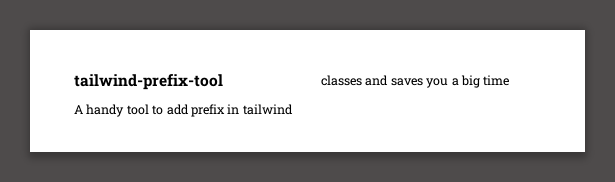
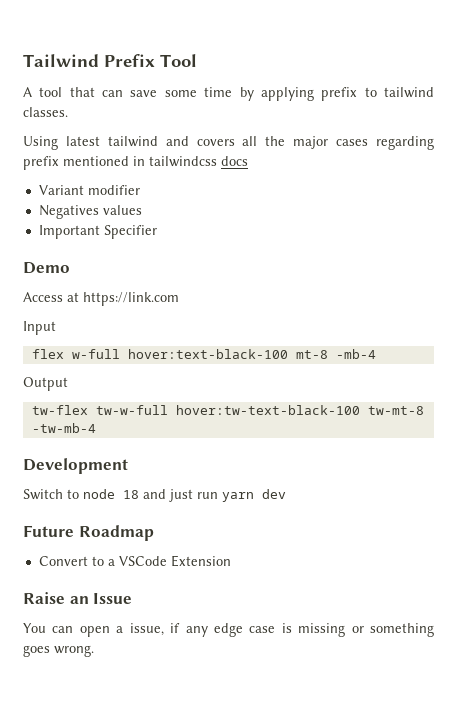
[74,74,223,90] [74,104,293,117] [321,75,510,88] tailwind-prefix-tool // A handy tool to add prefix in tailwind classes and saves you a big time -> [23,54,197,67] [23,87,435,101] [23,107,68,117] [23,136,435,150] [23,156,248,170] [38,185,140,195] [38,205,142,219] [38,225,157,239] [23,262,70,274] [23,292,179,306] [23,321,56,335] [31,349,376,359] [23,377,68,391] [31,405,424,415] [31,423,96,433] [23,458,128,474] [23,489,286,502] [23,525,154,541] [38,555,231,567] [23,592,133,604] [23,623,435,637] [23,645,94,657] Tailwind Prefix Tool // A tool that can save some time by applying prefix to tailwind classes. // Using latest tailwind and covers all the major cases regarding prefix mentioned in tailwindcss docs // Variant modifier // Negatives values // Important Specifier // Demo // Access at https://link.com // Input // flex w-full hover:text-black-100 mt-8 -mb-4 // Output // tw-flex tw-w-full hover:tw-text-black-100 tw-mt-8 -tw-mb-4 // Development // Switch to node 18 and just run yarn dev // Future Roadmap // Convert to a VSCode Extension // Raise an Issue // You can open a issue, if any edge case is missing or something goes wrong.

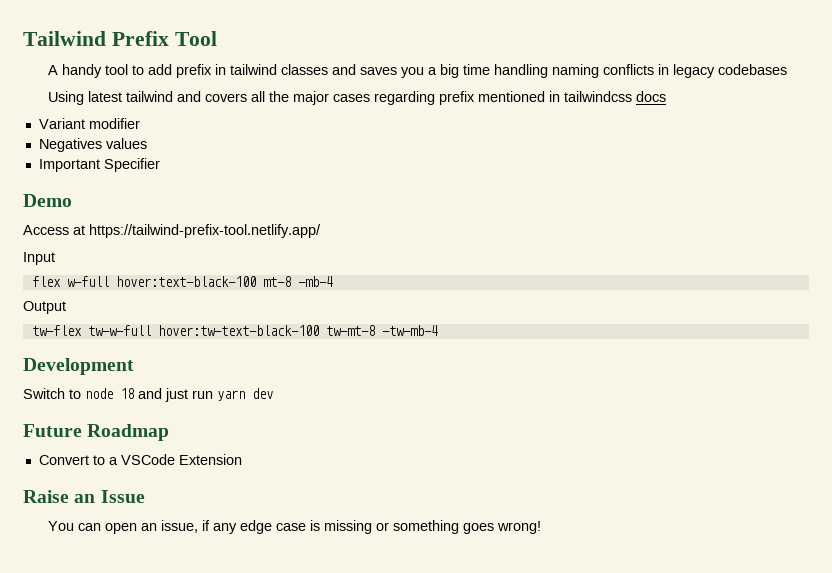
[39,87,435,101] [23,107,68,117] tool that can save some time by applying prefix to tailwind classes. -> [61,64,787,78] handy tool to add prefix in tailwind classes and saves you a big time handling naming conflicts in legacy codebases
[83,292,179,306] https://link.com -> [89,224,321,238] https://tailwind-prefix-tool.netlify.app/
[116,626,124,633] a -> [140,523,157,531] an
[54,645,94,657] wrong. -> [496,521,541,534] wrong!

